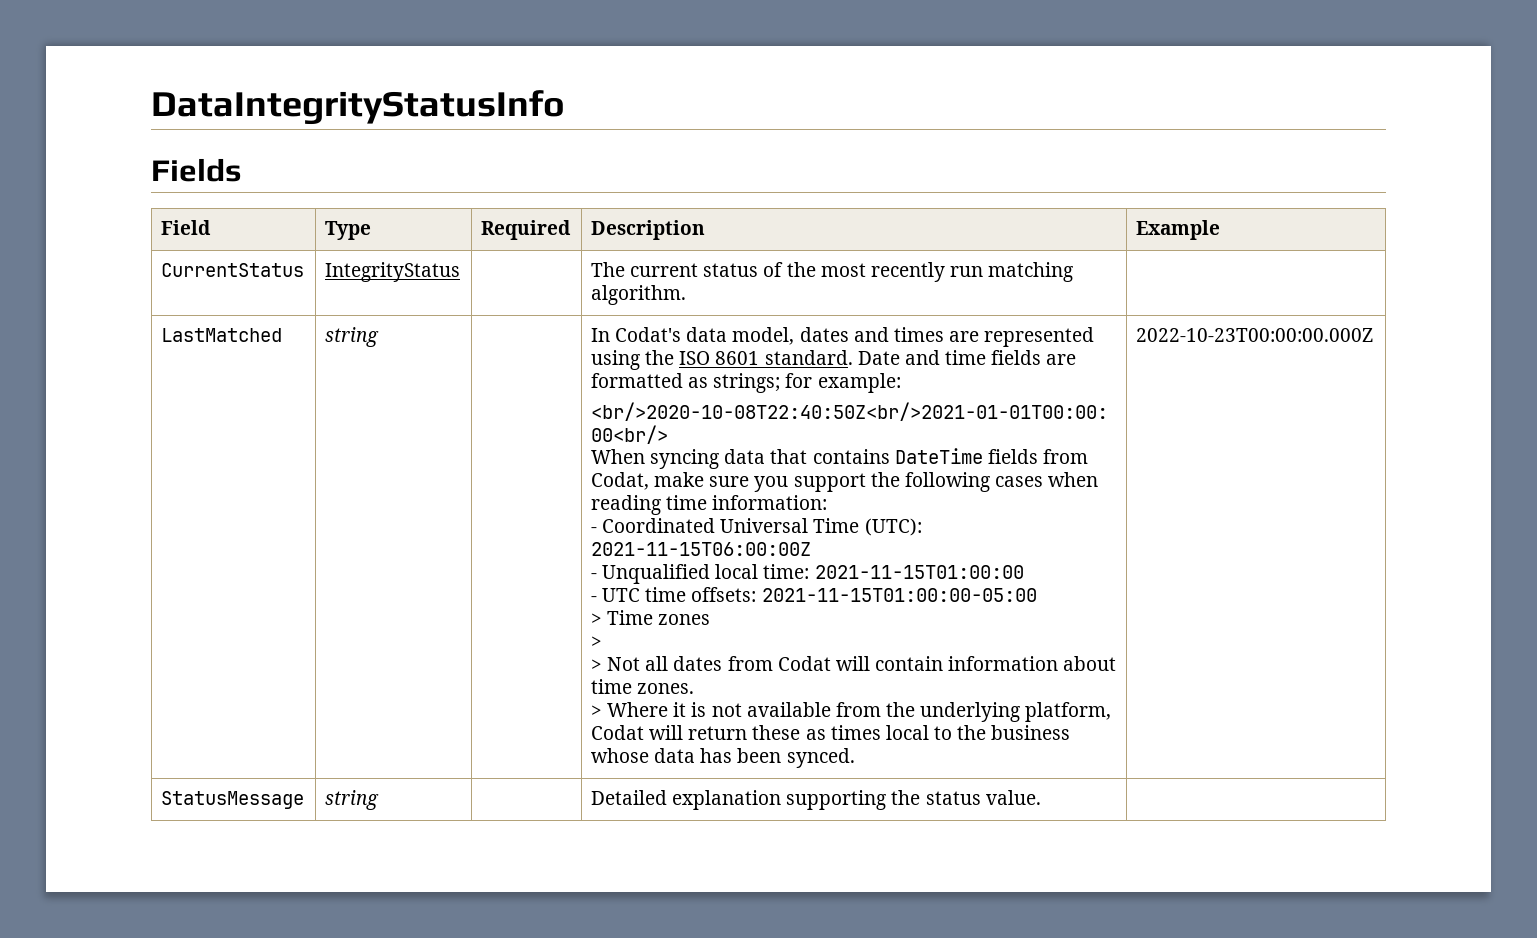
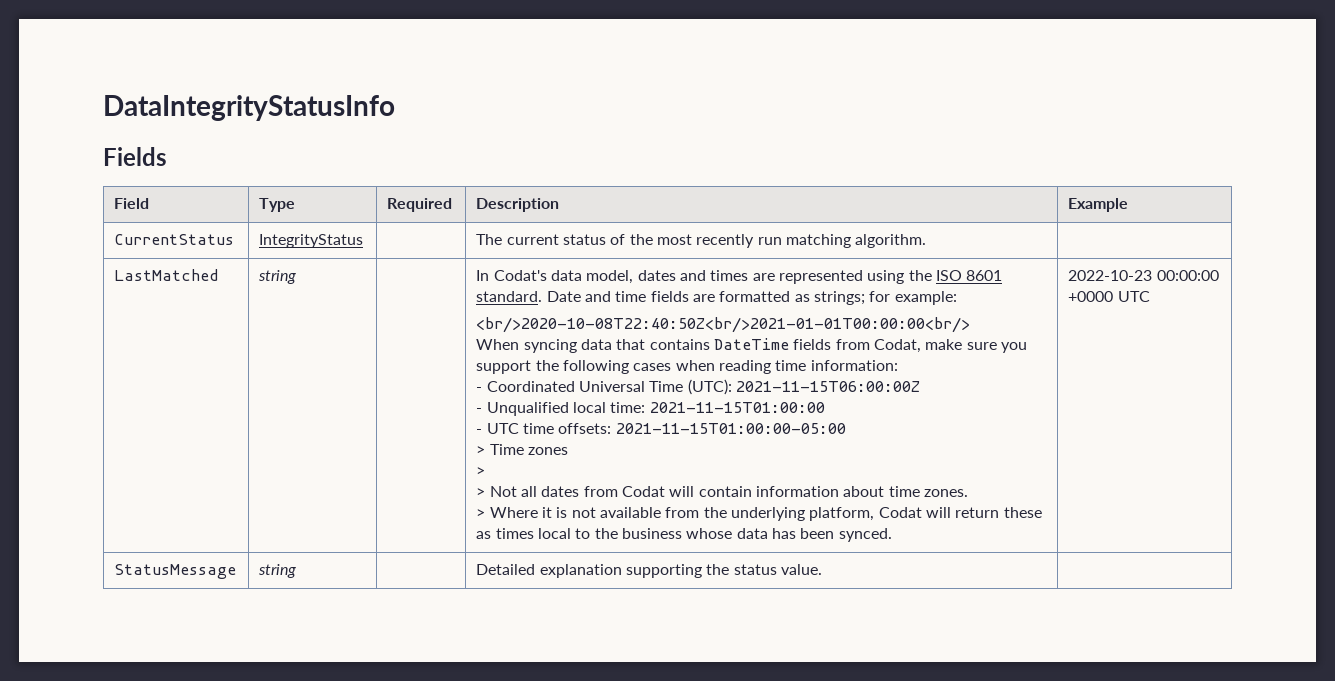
[1136,328,1374,342] 2022-10-23T00:00:00.000Z -> [1068,270,1219,281] [1068,291,1150,302] 2022-10-23 00:00:00 +0000 UTC

